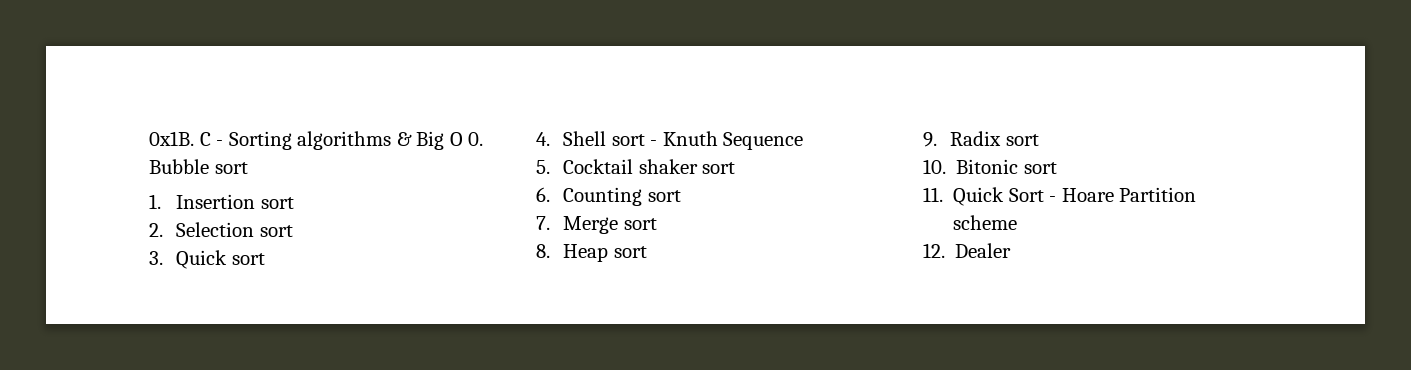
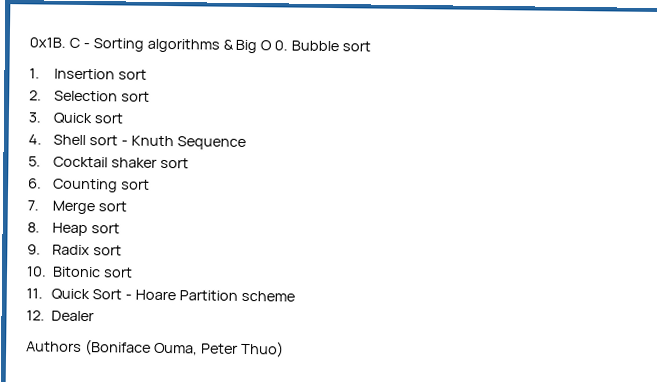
(1012, 250) none -> [26,339,284,358] // Authors (Boniface Ouma, Peter Thuo)

